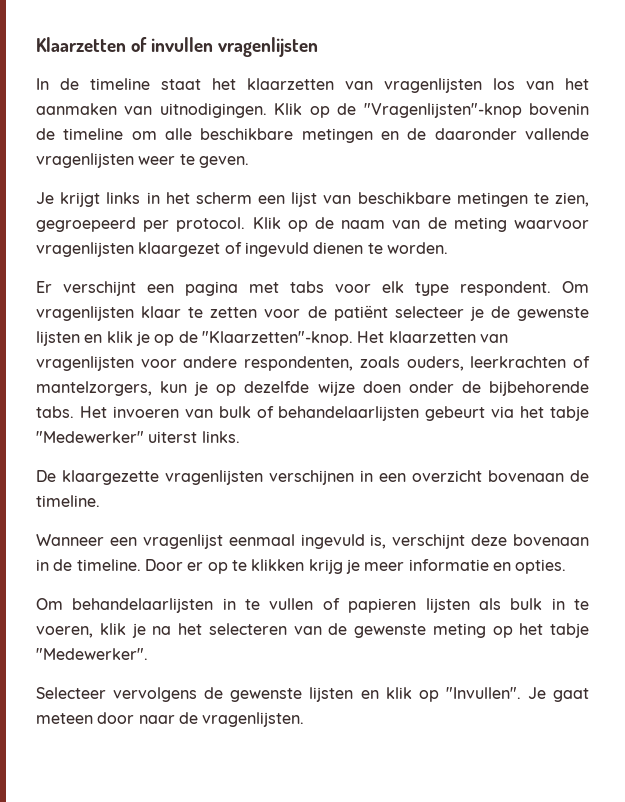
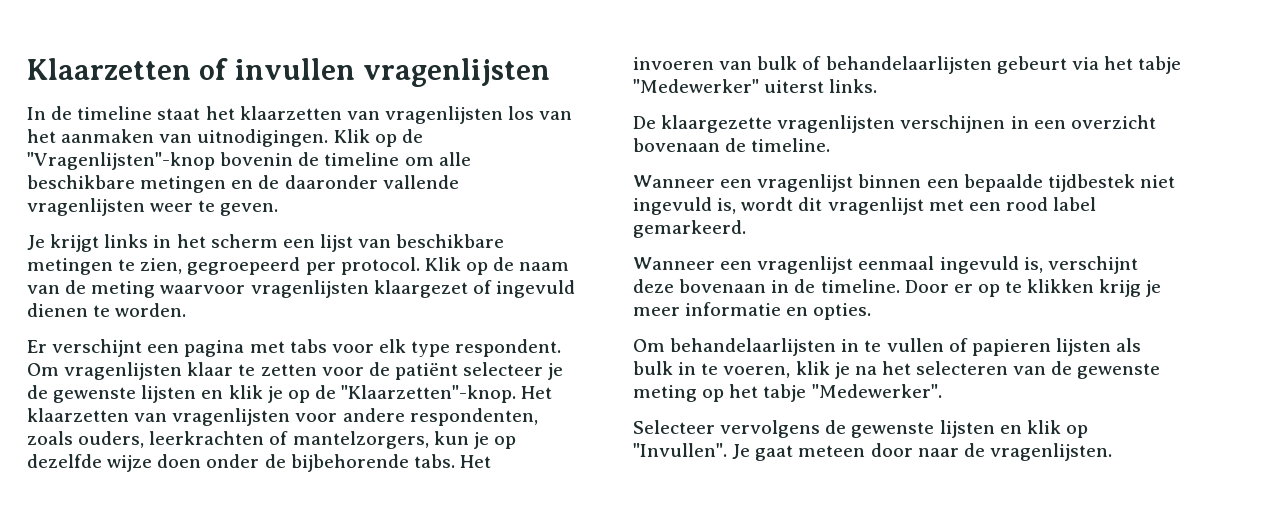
(100, 501) none -> [633,174,1175,192] [633,197,1097,215] [633,220,746,238] // Wanneer een vragenlijst binnen een bepaalde tijdbestek niet ingevuld is, wordt dit vragenlijst met een rood label gemarkeerd.

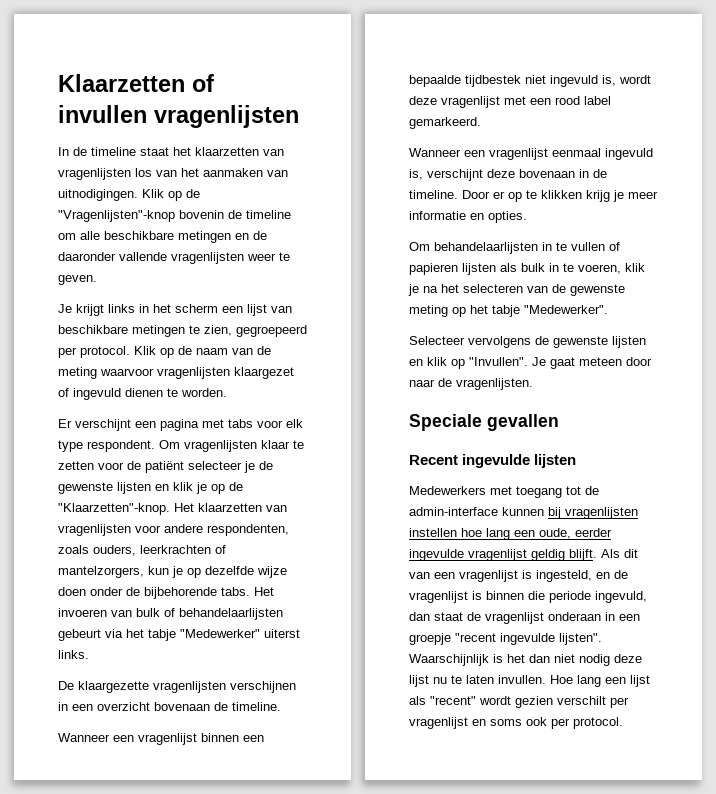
[798,197,823,211] dit -> [409,96,437,105] deze
(1112, 452) none -> [409,414,559,431] [409,454,577,468] [409,486,599,498] [409,507,638,519] [409,528,612,540] [409,549,638,561] [409,570,628,582] [409,591,647,603] [409,612,640,624] [409,633,602,645] [409,654,642,666] [409,675,650,687] [409,696,629,708] [409,717,623,729] // Speciale gevallen // Recent ingevulde lijsten // Medewerkers met toegang tot de admin-interface kunnen bij vragenlijsten instellen hoe lang een oude, eerder ingevulde vragenlijst geldig blijft. Als dit van een vragenlijst is ingesteld, en de vragenlijst is binnen die periode ingevuld, dan staat de vragenlijst onderaan in een groepje "recent ingevulde lijsten". Waarschijnlijk is het dan niet nodig deze lijst nu te laten invullen. Hoe lang een lijst als "recent" wordt gezien verschilt per vragenlijst en soms ook per protocol.

